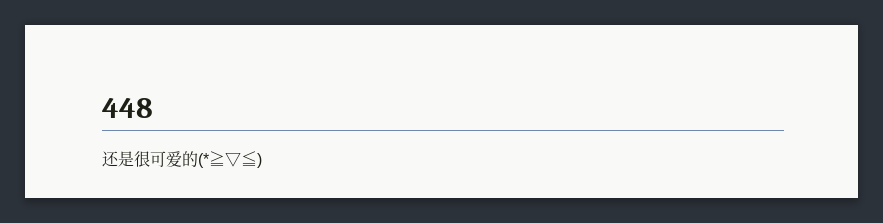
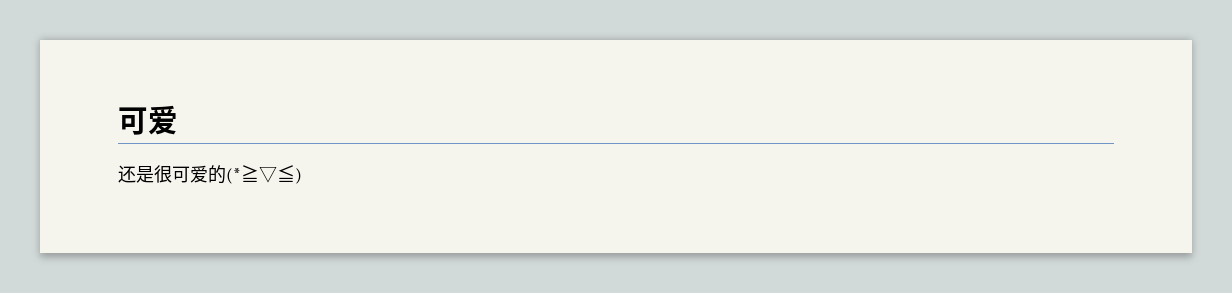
[102,98,153,118] 448 -> [118,105,178,135] 可爱

